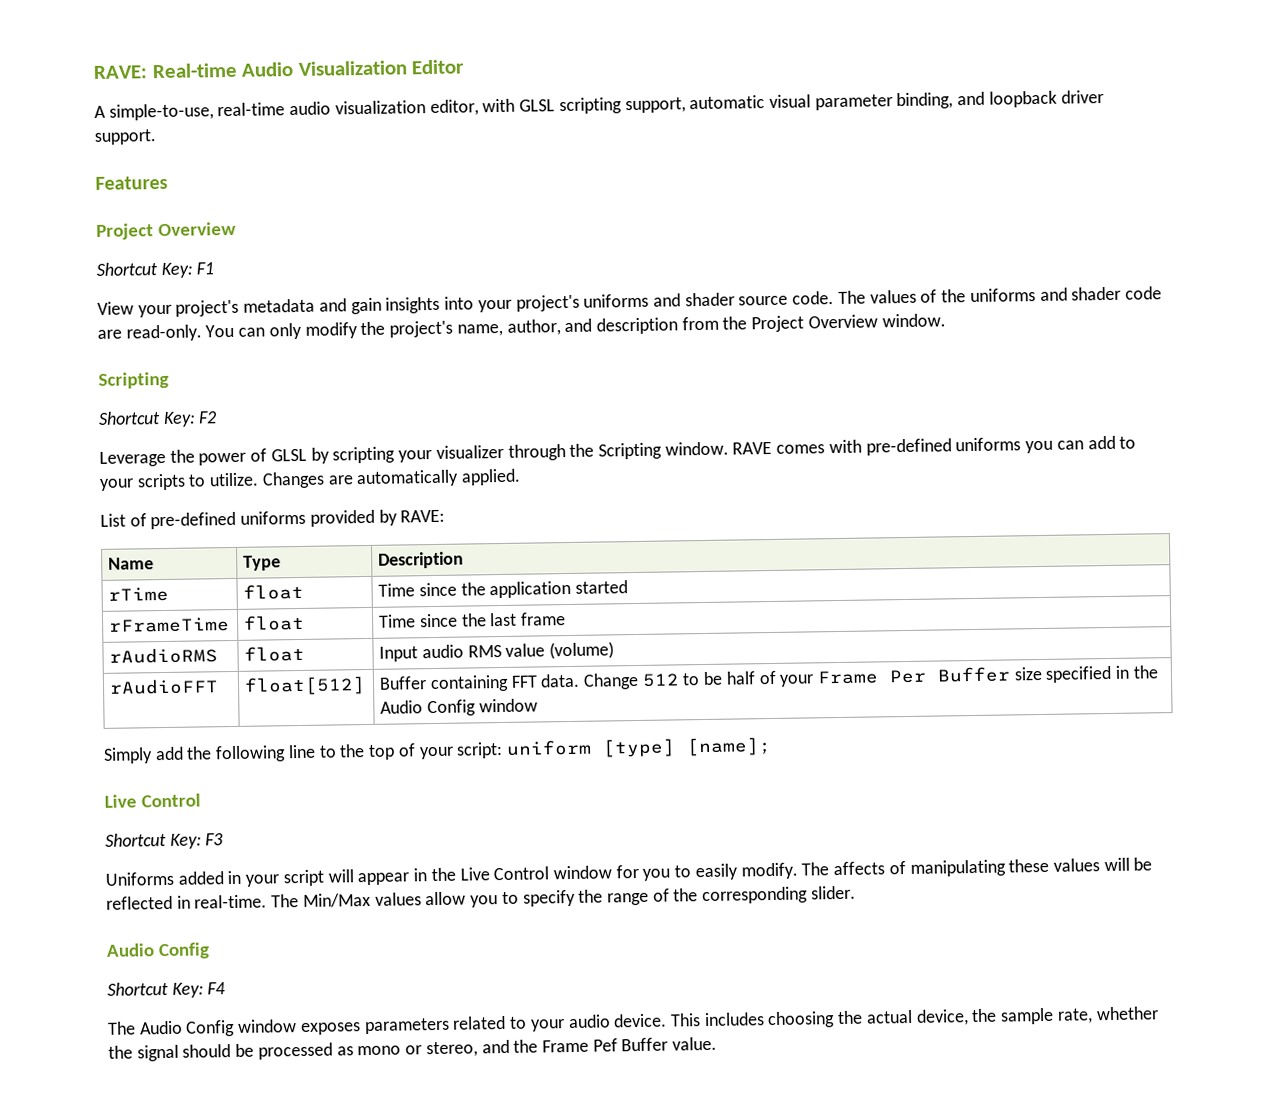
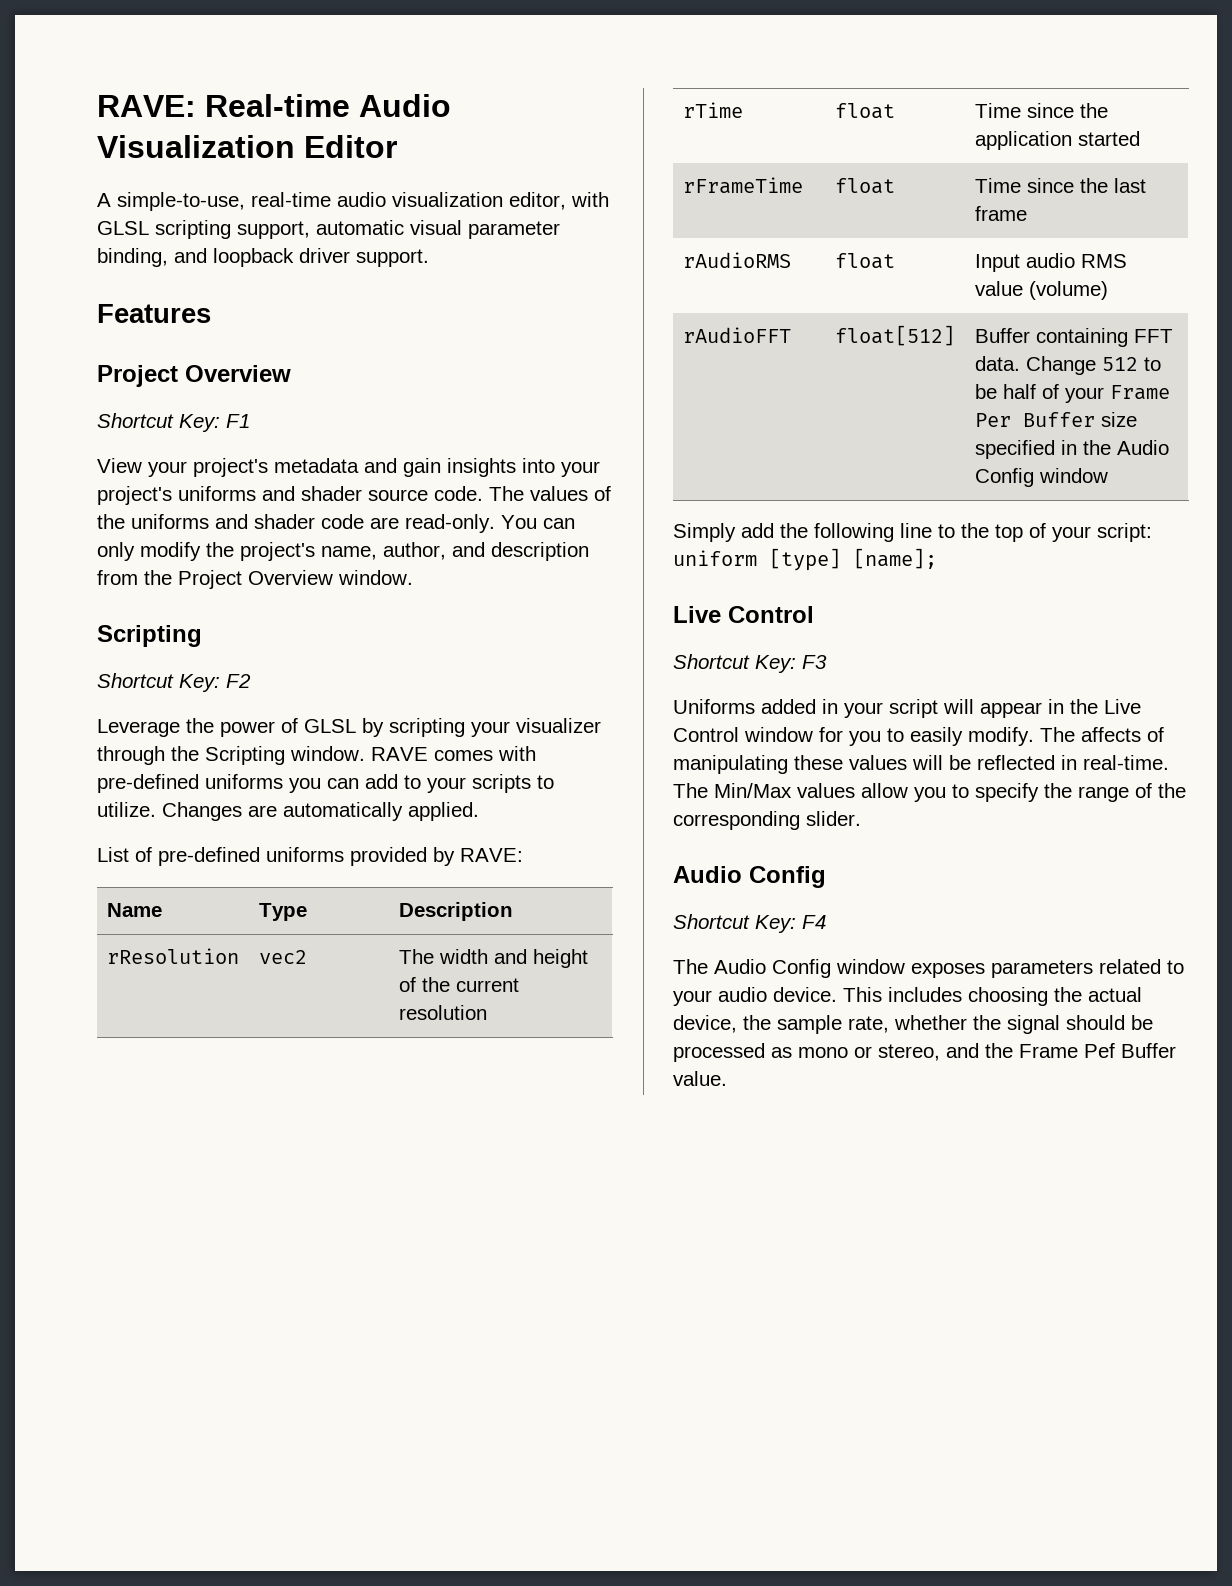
(465, 560) none -> [106,948,239,964] [258,950,307,964] [398,949,588,968] [398,977,519,992] [398,1005,487,1020] // rResolution | vec2 | The width and height of the current resolution

